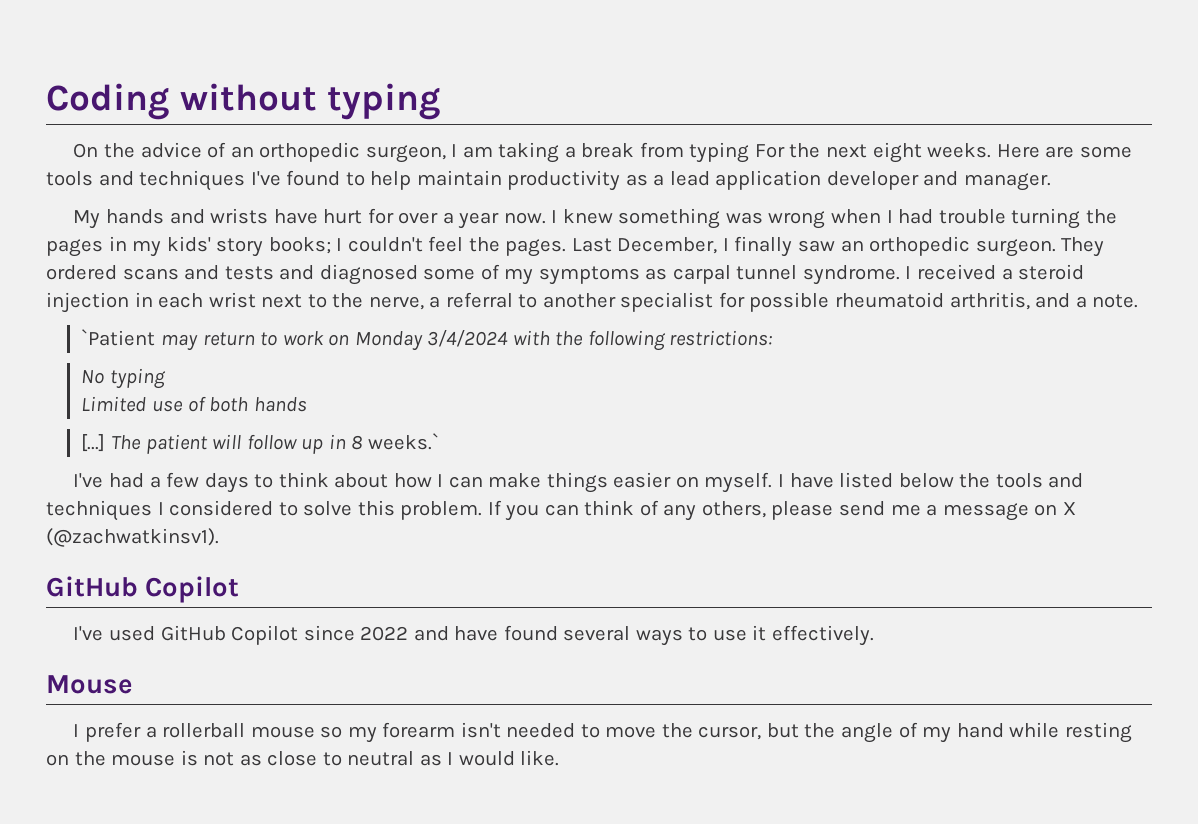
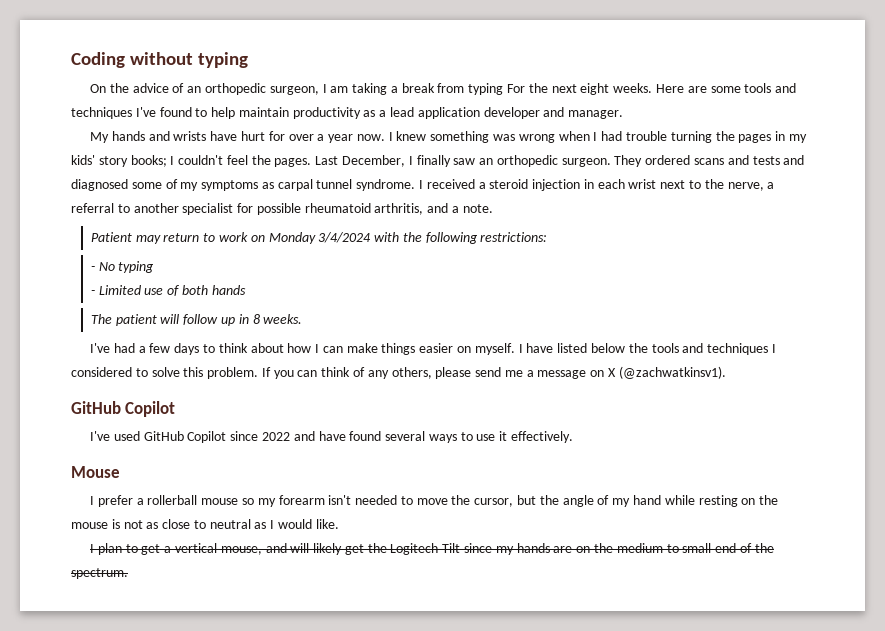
[81,329,156,346] `Patient -> [90,232,132,242] Patient
(773, 338) none -> [90,266,95,271] -
(166, 378) none -> [90,290,95,295] -
[81,434,106,452] [...] -> (246, 290) none
[367,433,439,450] weeks.` -> [263,314,303,324] weeks.
(560, 758) none -> [90,543,774,555] [71,568,128,579] // I plan to get a vertical mouse, and will likely get the Logitech Tilt since my hands are on the medium to small end of the spectrum.

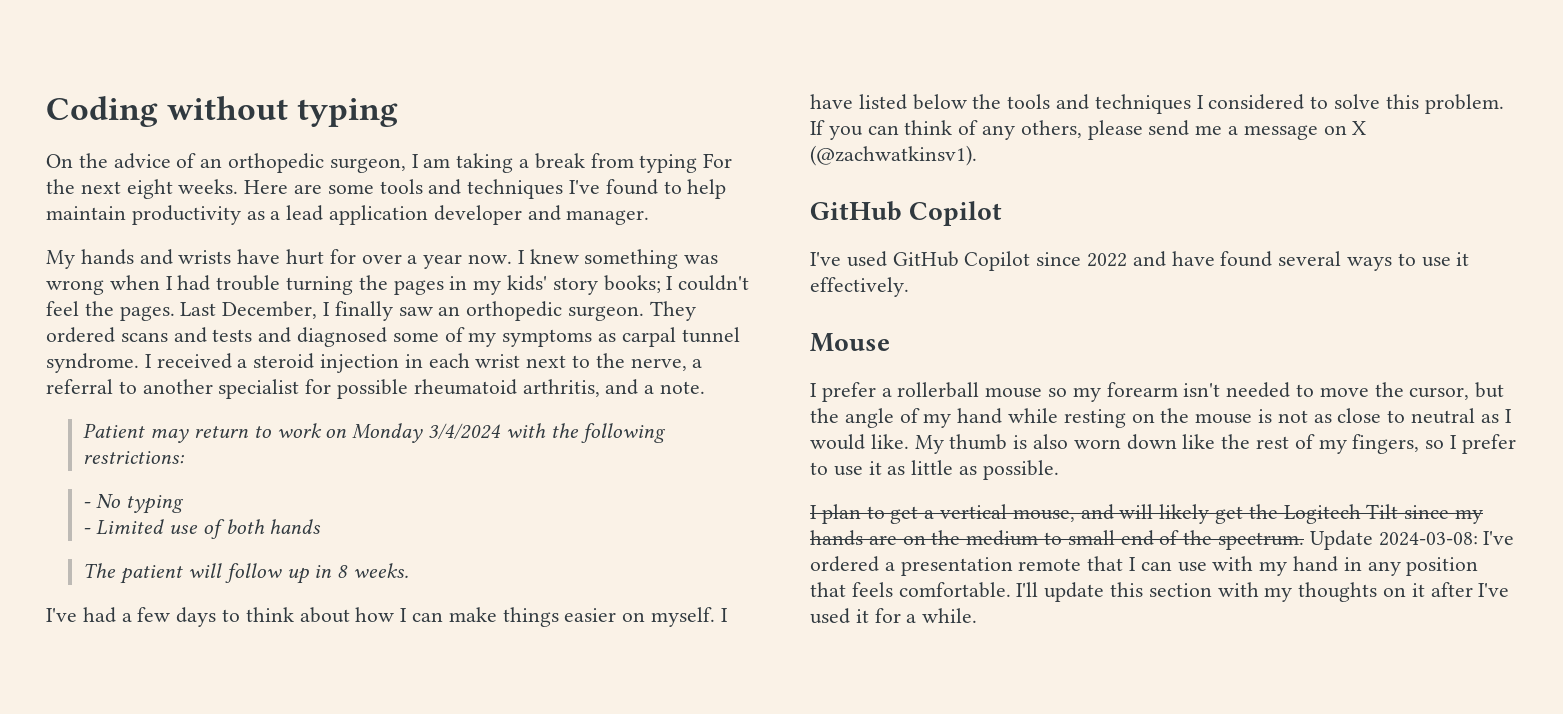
(339, 524) none -> [914,434,1516,454] [810,460,1059,480] My thumb is also worn down like the rest of my fingers, so I prefer to use it as little as possible.
(128, 573) none -> [1309,530,1515,550] [810,556,1479,576] [810,582,1510,602] [810,608,978,624] Update 2024-03-08: I've ordered a presentation remote that I can use with my hand in any position that feels comfortable. I'll update this section with my thoughts on it after I've used it for a while.

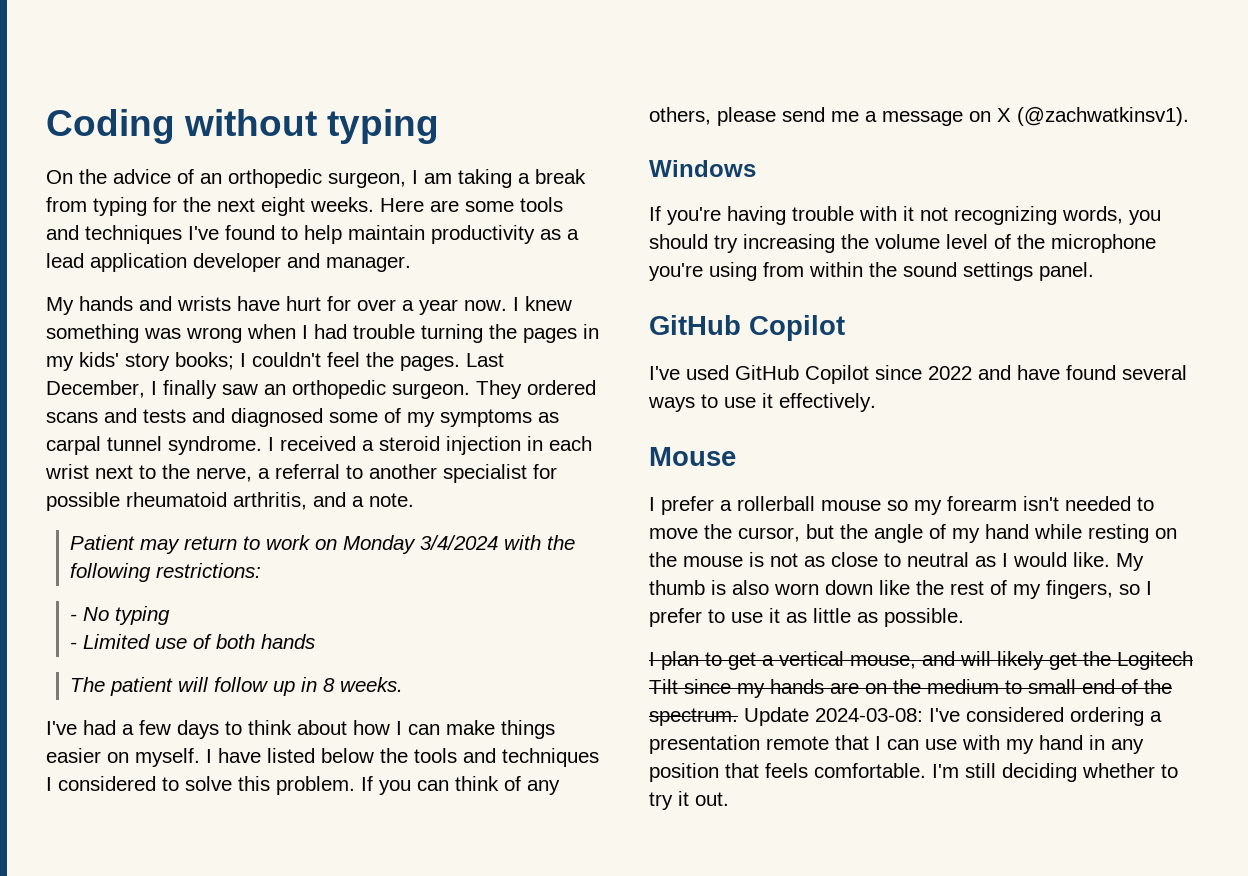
[703,153,733,168] For -> [153,197,177,212] for
(977, 155) none -> [649,160,756,177] [649,206,1161,225] [649,234,1156,253] [649,262,1094,281] // Windows // If you're having trouble with it not recognizing words, you should try increasing the volume level of the microphone you're using from within the sound settings panel.
[810,556,879,572] ordered -> [966,707,1144,726] considered ordering
[1016,582,1510,602] [810,608,978,624] I'll update this section with my thoughts on it after I've used it for a while. -> [932,763,1178,782] [649,791,729,810] I'm still deciding whether to try it out.

